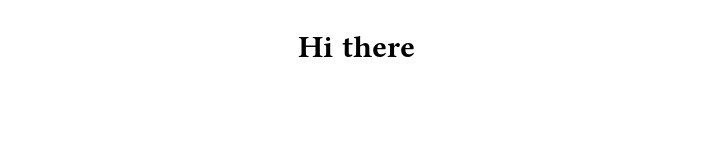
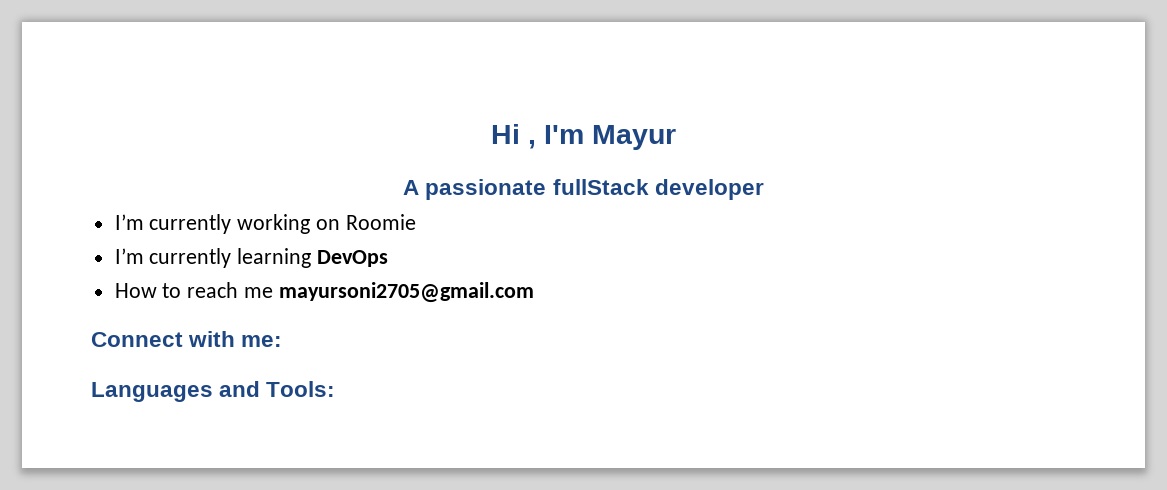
[341,36,415,57] there -> [528,125,676,150] [403,179,764,200] [114,214,416,234] [114,248,389,268] [114,282,534,303] [91,331,283,347] [91,381,336,402] , I'm Mayur // A passionate fullStack developer // I’m currently working on Roomie // I’m currently learning DevOps // How to reach me mayursoni2705@gmail.com // Connect with me: // Languages and Tools:

